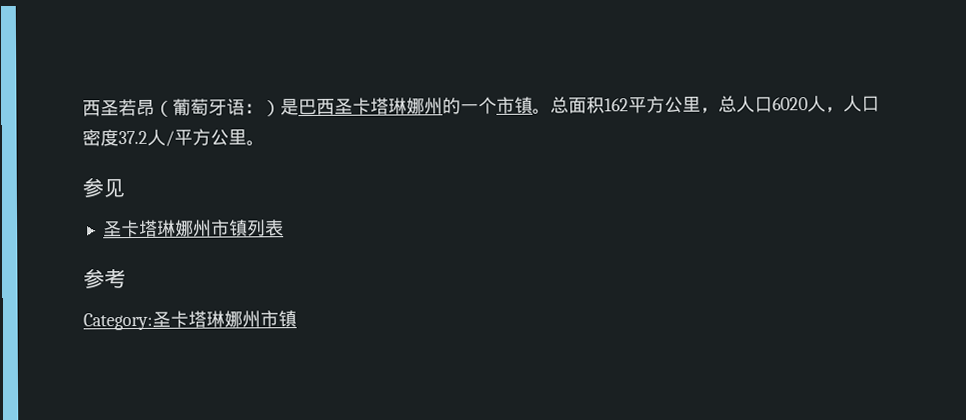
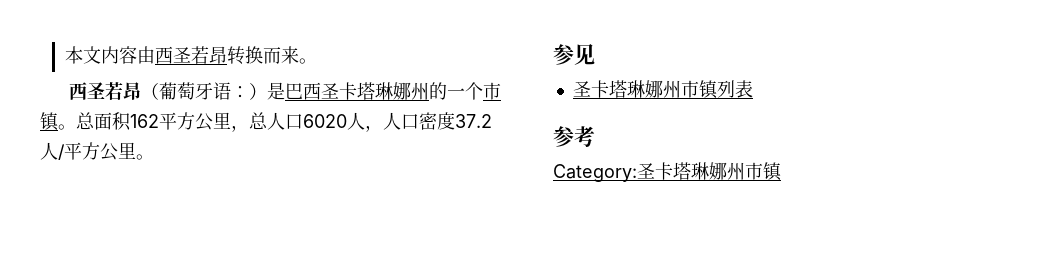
(82, 108) none -> [64,46,317,65] 本文内容由西圣若昂转换而来。 //

